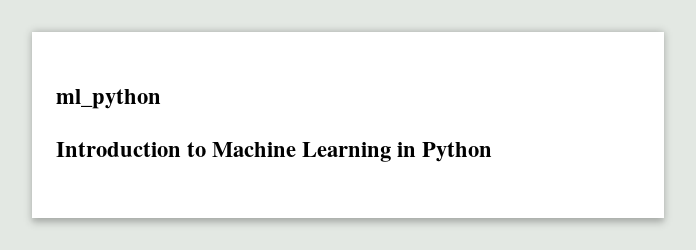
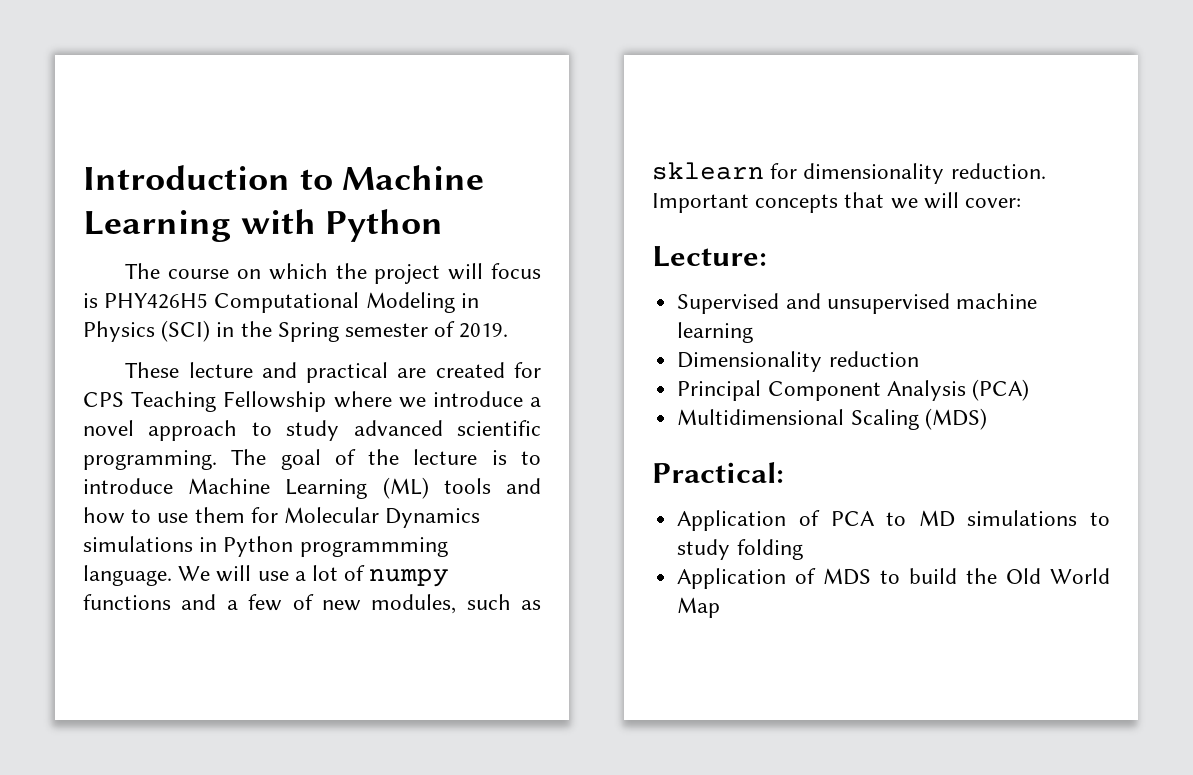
[56,89,161,109] ml_python // -> (83, 177) none
[397,142,493,162] in Python -> [240,209,444,242] [125,263,541,284] [83,292,479,313] [83,320,509,342] [125,362,541,383] [83,391,541,412] [83,420,541,441] [83,449,541,470] [83,477,541,499] [83,507,481,528] [83,536,448,557] [83,565,450,587] [83,594,541,614] [652,162,1046,184] [652,192,1022,213] [652,246,767,267] [677,293,1037,314] [677,322,754,343] [677,351,919,372] [677,379,1029,401] [677,408,987,430] [652,462,784,483] [677,510,1110,531] [677,539,803,560] [677,568,1110,589] [677,597,721,618] with Python // The course on which the project will focus is PHY426H5 Computational Modeling in Physics (SCI) in the Spring semester of 2019. // These lecture and practical are created for CPS Teaching Fellowship where we introduce a novel approach to study advanced scientific programming. The goal of the lecture is to introduce Machine Learning (ML) tools and how to use them for Molecular Dynamics simulations in Python programmming language. We will use a lot of numpy functions and a few of new modules, such as sklearn for dimensionality reduction. Important concepts that we will cover: // Lecture: // Supervised and unsupervised machine learning // Dimensionality reduction // Principal Component Analysis (PCA) // Multidimensional Scaling (MDS) // Practical: // Application of PCA to MD simulations to study folding // Application of MDS to build the Old World Map

